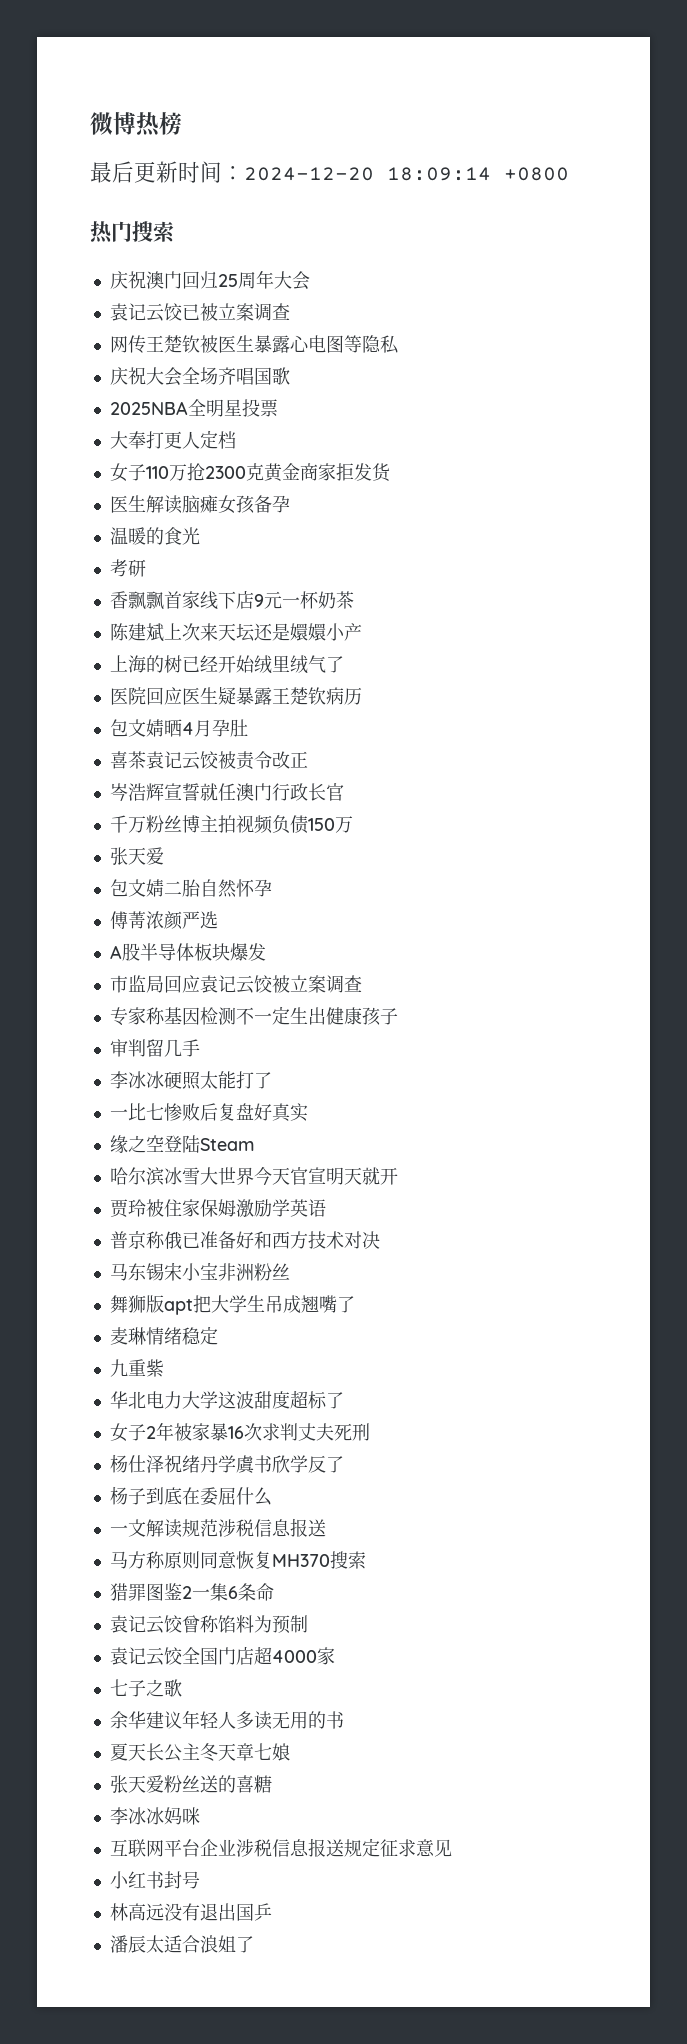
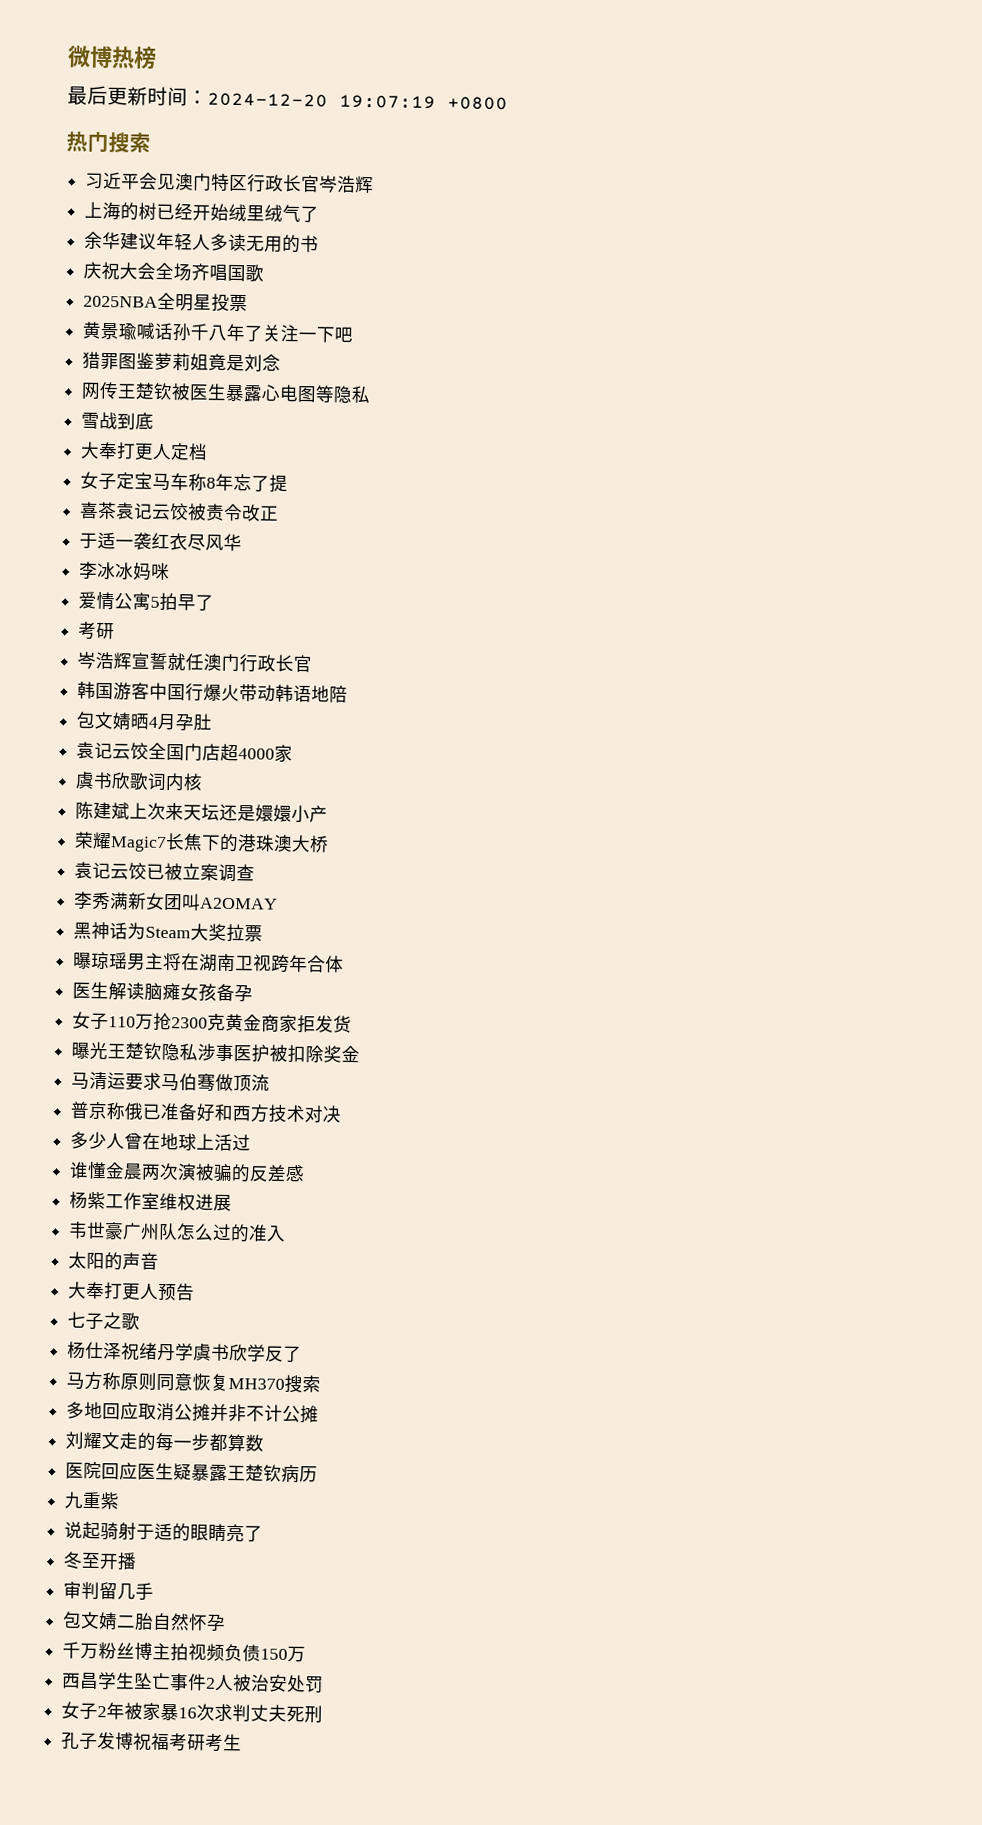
[387,167,491,181] 18:09:14 -> [339,94,436,110] 19:07:19
[109,270,310,290] [109,303,290,322] [109,335,399,354] 庆祝澳门回归25周年大会 // 袁记云饺已被立案调查 // 网传王楚钦被医生暴露心电图等隐私 -> [85,171,375,194] [84,201,320,223] [84,231,320,254] 习近平会见澳门特区行政长官岑浩辉 // 上海的树已经开始绒里绒气了 // 余华建议年轻人多读无用的书
[109,430,236,449] 大奉打更人定档 -> [82,321,354,343] [82,351,282,372] [81,381,372,404] [81,411,155,431] [80,441,209,461] [80,471,289,493] [80,501,280,522] [79,531,243,552] [79,561,171,581] [78,591,215,612] [78,621,116,640] [77,651,313,673] [77,681,349,703] [76,711,214,731] [76,741,294,763] [75,771,204,792] [75,801,329,824] [74,831,330,853] [74,861,256,883] [74,891,279,911] [73,921,264,943] [73,951,345,973] [72,981,254,1002] 黄景瑜喊话孙千八年了关注一下吧 // 猎罪图鉴萝莉姐竟是刘念 // 网传王楚钦被医生暴露心电图等隐私 // 雪战到底 // 大奉打更人定档 // 女子定宝马车称8年忘了提 // 喜茶袁记云饺被责令改正 // 于适一袭红衣尽风华 // 李冰冰妈咪 // 爱情公寓5拍早了 // 考研 // 岑浩辉宣誓就任澳门行政长官 // 韩国游客中国行爆火带动韩语地陪 // 包文婧晒4月孕肚 // 袁记云饺全国门店超4000家 // 虞书欣歌词内核 // 陈建斌上次来天坛还是嬛嬛小产 // 荣耀Magic7长焦下的港珠澳大桥 // 袁记云饺已被立案调查 // 李秀满新女团叫A2OMAY // 黑神话为Steam大奖拉票 // 曝琼瑶男主将在湖南卫视跨年合体 // 医生解读脑瘫女孩备孕
[109,495,290,514] [109,527,200,545] [109,559,146,577] [109,590,354,610] [109,623,362,642] [109,655,344,674] [109,686,362,705] [109,719,248,737] [109,751,308,770] [109,783,344,802] [109,815,353,834] [109,847,164,865] [109,879,272,898] [109,911,218,930] [109,943,266,961] [109,975,362,994] [109,1006,398,1026] [109,1039,200,1057] [109,1071,272,1090] [109,1103,308,1122] [109,1135,255,1153] [109,1167,398,1186] [109,1199,326,1218] 医生解读脑瘫女孩备孕 // 温暖的食光 // 考研 // 香飘飘首家线下店9元一杯奶茶 // 陈建斌上次来天坛还是嬛嬛小产 // 上海的树已经开始绒里绒气了 // 医院回应医生疑暴露王楚钦病历 // 包文婧晒4月孕肚 // 喜茶袁记云饺被责令改正 // 岑浩辉宣誓就任澳门行政长官 // 千万粉丝博主拍视频负债150万 // 张天爱 // 包文婧二胎自然怀孕 // 傅菁浓颜严选 // A股半导体板块爆发 // 市监局回应袁记云饺被立案调查 // 专家称基因检测不一定生出健康孩子 // 审判留几手 // 李冰冰硬照太能打了 // 一比七惨败后复盘好真实 // 缘之空登陆Steam // 哈尔滨冰雪大世界今天官宣明天就开 // 贾玲被住家保姆激励学英语 -> [71,1041,361,1064] [71,1071,271,1092] 曝光王楚钦隐私涉事医护被扣除奖金 // 马清运要求马伯骞做顶流
[109,1262,290,1281] [109,1295,355,1315] [109,1326,218,1345] [109,1359,164,1377] [109,1390,344,1409] 马东锡宋小宝非洲粉丝 // 舞狮版apt把大学生吊成翘嘴了 // 麦琳情绪稳定 // 九重紫 // 华北电力大学这波甜度超标了 -> [70,1131,252,1152] [69,1161,306,1183] [69,1191,233,1212] [68,1221,287,1243] [68,1251,160,1271] [68,1281,196,1302] [67,1311,141,1331] [67,1341,303,1363] [66,1371,322,1394] [66,1401,320,1423] [65,1431,265,1452] [65,1461,319,1484] [64,1491,121,1510] [64,1521,264,1543] [63,1551,138,1571] [63,1581,155,1601] [62,1611,227,1632] [62,1641,307,1663] [62,1671,325,1694] 多少人曾在地球上活过 // 谁懂金晨两次演被骗的反差感 // 杨紫工作室维权进展 // 韦世豪广州队怎么过的准入 // 太阳的声音 // 大奉打更人预告 // 七子之歌 // 杨仕泽祝绪丹学虞书欣学反了 // 马方称原则同意恢复MH370搜索 // 多地回应取消公摊并非不计公摊 // 刘耀文走的每一步都算数 // 医院回应医生疑暴露王楚钦病历 // 九重紫 // 说起骑射于适的眼睛亮了 // 冬至开播 // 审判留几手 // 包文婧二胎自然怀孕 // 千万粉丝博主拍视频负债150万 // 西昌学生坠亡事件2人被治安处罚
[109,1454,344,1474] [109,1486,272,1506] [109,1518,326,1538] [109,1551,366,1569] [109,1583,274,1601] [109,1615,308,1634] [109,1646,335,1666] [109,1679,182,1697] [109,1710,344,1730] [109,1743,290,1762] [109,1775,272,1793] [109,1807,200,1825] [109,1838,452,1857] [109,1871,200,1889] [109,1903,272,1921] [109,1935,254,1953] 杨仕泽祝绪丹学虞书欣学反了 // 杨子到底在委屈什么 // 一文解读规范涉税信息报送 // 马方称原则同意恢复MH370搜索 // 猎罪图鉴2一集6条命 // 袁记云饺曾称馅料为预制 // 袁记云饺全国门店超4000家 // 七子之歌 // 余华建议年轻人多读无用的书 // 夏天长公主冬天章七娘 // 张天爱粉丝送的喜糖 // 李冰冰妈咪 // 互联网平台企业涉税信息报送规定征求意见 // 小红书封号 // 林高远没有退出国乒 // 潘辰太适合浪姐了 -> [61,1731,243,1752] 孔子发博祝福考研考生

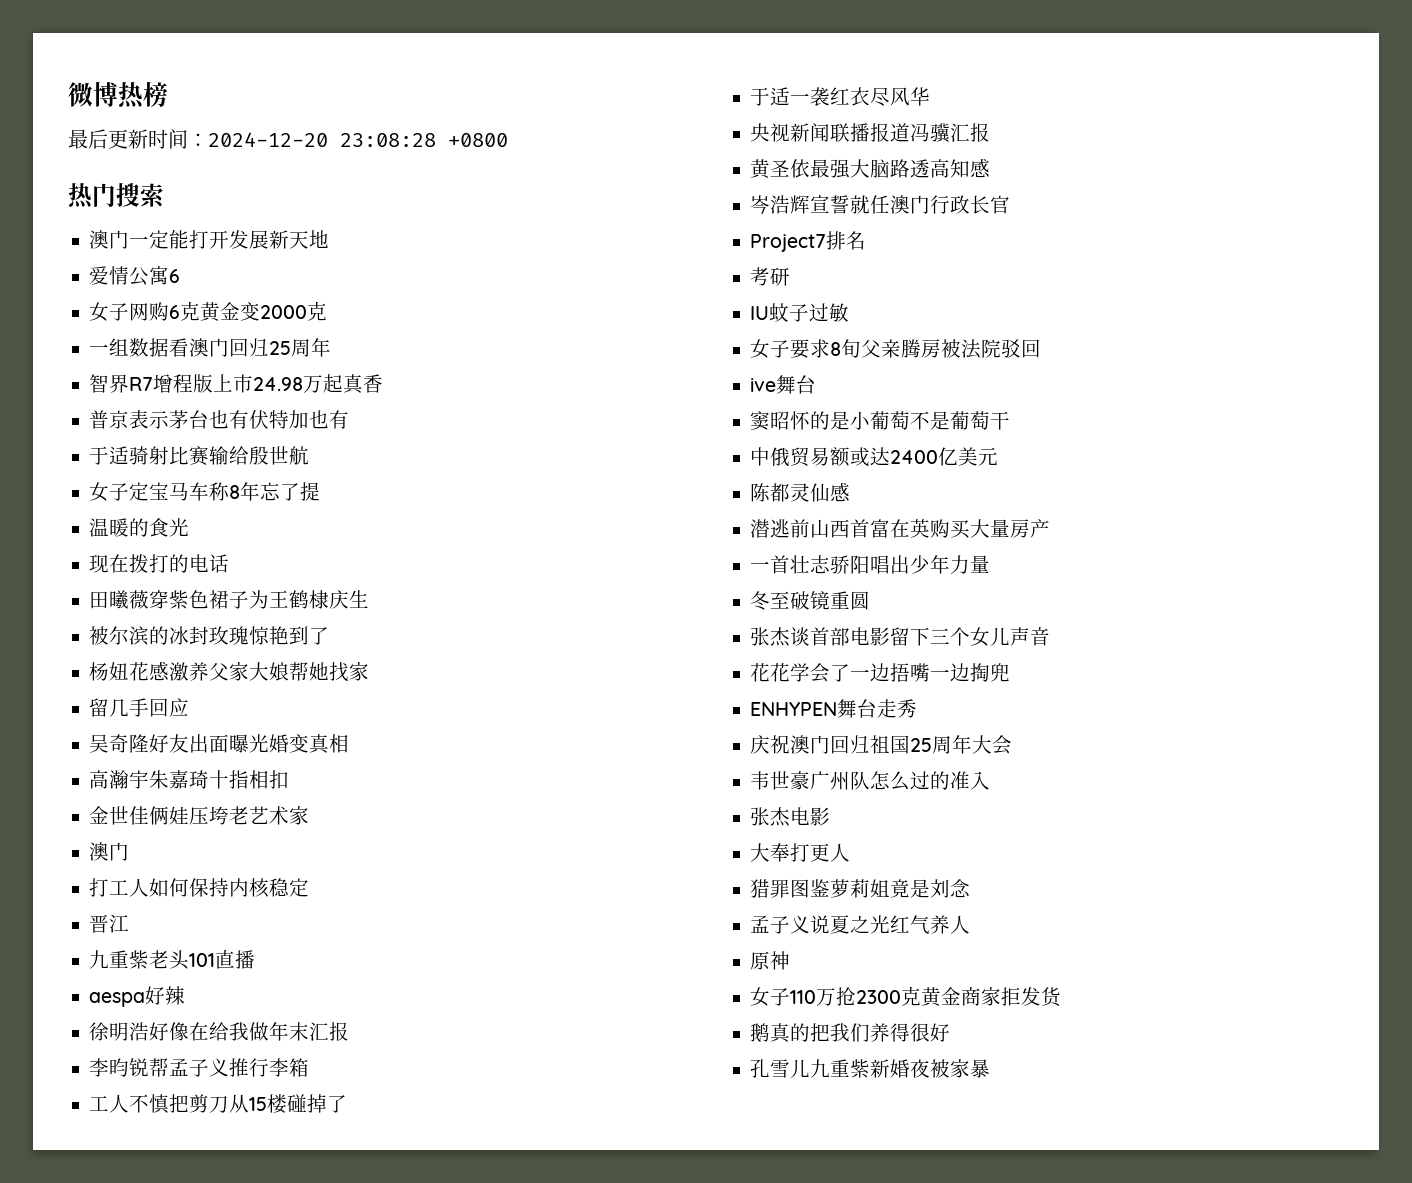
[339,94,436,110] 19:07:19 -> [340,133,436,147] 23:08:28
[85,171,375,194] [84,201,320,223] [84,231,320,254] [83,261,265,283] [83,292,249,312] [82,321,354,343] [82,351,282,372] [81,381,372,404] [81,411,155,431] [80,441,209,461] 习近平会见澳门特区行政长官岑浩辉 // 上海的树已经开始绒里绒气了 // 余华建议年轻人多读无用的书 // 庆祝大会全场齐唱国歌 // 2025NBA全明星投票 // 黄景瑜喊话孙千八年了关注一下吧 // 猎罪图鉴萝莉姐竟是刘念 // 网传王楚钦被医生暴露心电图等隐私 // 雪战到底 // 大奉打更人定档 -> [89,230,330,249] [89,266,181,286] [89,301,328,322] [89,338,332,357] [89,374,384,394] [89,410,350,429] [89,446,310,466] 澳门一定能打开发展新天地 // 爱情公寓6 // 女子网购6克黄金变2000克 // 一组数据看澳门回归25周年 // 智界R7增程版上市24.98万起真香 // 普京表示茅台也有伏特加也有 // 于适骑射比赛输给殷世航
[80,501,280,522] 喜茶袁记云饺被责令改正 -> [89,518,190,537] [89,554,230,573] [89,590,370,609] [89,626,330,646] [89,662,370,682] [89,698,190,717] [89,734,350,754] [89,770,290,789] [89,806,310,825] [89,842,130,861] [89,878,310,898] [89,914,130,933] [89,949,256,970] [89,986,186,1007] [89,1022,350,1041] [89,1058,310,1077] [89,1094,348,1114] 温暖的食光 // 现在拨打的电话 // 田曦薇穿紫色裙子为王鹤棣庆生 // 被尔滨的冰封玫瑰惊艳到了 // 杨妞花感激养父家大娘帮她找家 // 留几手回应 // 吴奇隆好友出面曝光婚变真相 // 高瀚宇朱嘉琦十指相扣 // 金世佳俩娃压垮老艺术家 // 澳门 // 打工人如何保持内核稳定 // 晋江 // 九重紫老头101直播 // aespa好辣 // 徐明浩好像在给我做年末汇报 // 李昀锐帮孟子义推行李箱 // 工人不慎把剪刀从15楼碰掉了
[79,561,171,581] [78,591,215,612] [78,621,116,640] 李冰冰妈咪 // 爱情公寓5拍早了 // 考研 -> [750,123,991,142] [750,159,991,179] 央视新闻联播报道冯骥汇报 // 黄圣依最强大脑路透高知感
[77,681,349,703] [76,711,214,731] [76,741,294,763] [75,771,204,792] [75,801,329,824] [74,831,330,853] [74,861,256,883] [74,891,279,911] [73,921,264,943] [73,951,345,973] [72,981,254,1002] 韩国游客中国行爆火带动韩语地陪 // 包文婧晒4月孕肚 // 袁记云饺全国门店超4000家 // 虞书欣歌词内核 // 陈建斌上次来天坛还是嬛嬛小产 // 荣耀Magic7长焦下的港珠澳大桥 // 袁记云饺已被立案调查 // 李秀满新女团叫A2OMAY // 黑神话为Steam大奖拉票 // 曝琼瑶男主将在湖南卫视跨年合体 // 医生解读脑瘫女孩备孕 -> [750,231,867,252] [750,267,791,286] [750,303,850,322] [750,339,1042,359] [750,375,817,394] [750,411,1011,430] [750,447,999,467] [750,483,851,502] [750,519,1051,539] [750,555,991,574] [750,591,871,611] [750,627,1051,647] [750,663,1011,683] [750,699,918,718] [750,735,1013,755] [750,771,991,791] [750,807,831,827] [750,843,851,862] [750,879,971,898] [750,915,971,934] [750,951,791,970] Project7排名 // 考研 // IU蚊子过敏 // 女子要求8旬父亲腾房被法院驳回 // ive舞台 // 窦昭怀的是小葡萄不是葡萄干 // 中俄贸易额或达2400亿美元 // 陈都灵仙感 // 潜逃前山西首富在英购买大量房产 // 一首壮志骄阳唱出少年力量 // 冬至破镜重圆 // 张杰谈首部电影留下三个女儿声音 // 花花学会了一边捂嘴一边掏兜 // ENHYPEN舞台走秀 // 庆祝澳门回归祖国25周年大会 // 韦世豪广州队怎么过的准入 // 张杰电影 // 大奉打更人 // 猎罪图鉴萝莉姐竟是刘念 // 孟子义说夏之光红气养人 // 原神
[71,1041,361,1064] [71,1071,271,1092] [70,1101,343,1123] [70,1131,252,1152] [69,1161,306,1183] [69,1191,233,1212] [68,1221,287,1243] [68,1251,160,1271] [68,1281,196,1302] [67,1311,141,1331] [67,1341,303,1363] [66,1371,322,1394] [66,1401,320,1423] [65,1431,265,1452] [65,1461,319,1484] [64,1491,121,1510] [64,1521,264,1543] [63,1551,138,1571] [63,1581,155,1601] [62,1611,227,1632] [62,1641,307,1663] [62,1671,325,1694] [61,1701,324,1724] [61,1731,243,1752] 曝光王楚钦隐私涉事医护被扣除奖金 // 马清运要求马伯骞做顶流 // 普京称俄已准备好和西方技术对决 // 多少人曾在地球上活过 // 谁懂金晨两次演被骗的反差感 // 杨紫工作室维权进展 // 韦世豪广州队怎么过的准入 // 太阳的声音 // 大奉打更人预告 // 七子之歌 // 杨仕泽祝绪丹学虞书欣学反了 // 马方称原则同意恢复MH370搜索 // 多地回应取消公摊并非不计公摊 // 刘耀文走的每一步都算数 // 医院回应医生疑暴露王楚钦病历 // 九重紫 // 说起骑射于适的眼睛亮了 // 冬至开播 // 审判留几手 // 包文婧二胎自然怀孕 // 千万粉丝博主拍视频负债150万 // 西昌学生坠亡事件2人被治安处罚 // 女子2年被家暴16次求判丈夫死刑 // 孔子发博祝福考研考生 -> [750,1023,951,1043] [750,1059,991,1078] 鹅真的把我们养得很好 // 孔雪儿九重紫新婚夜被家暴

